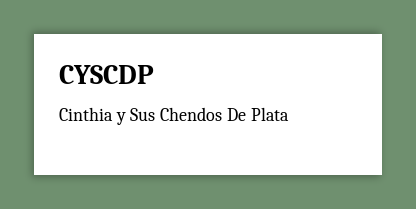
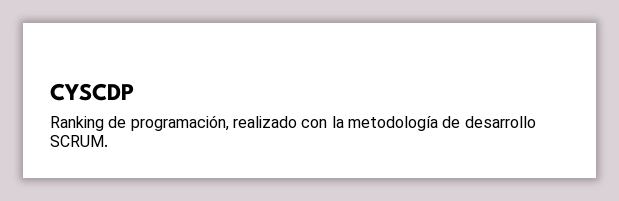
[59,107,289,125] Cinthia y Sus Chendos De Plata -> [50,115,536,131] [50,135,108,147] Ranking de programación, realizado con la metodología de desarrollo SCRUM.

